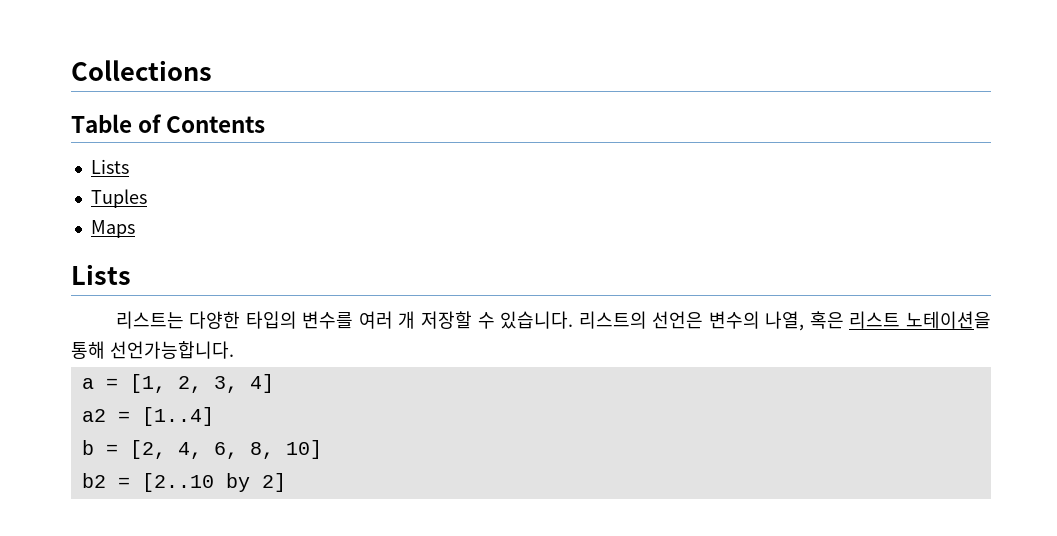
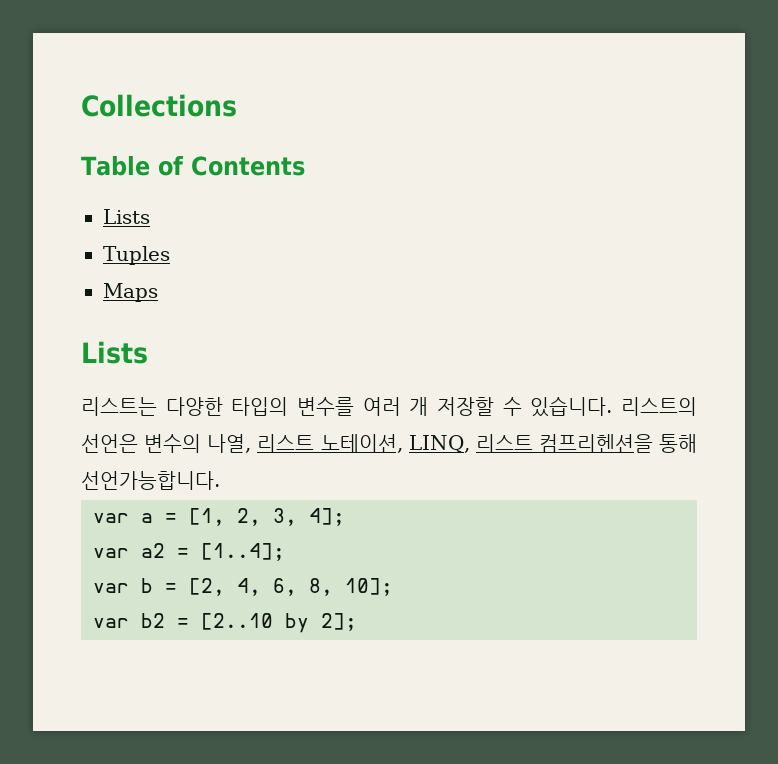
[809,311,992,329] 혹은 리스트 노테이션을 -> [257,434,653,453] 리스트 노테이션, LINQ, 리스트 컴프리헨션을
(234, 350) none -> [93,513,129,523] var
[249,374,274,393] [81,407,214,426] 4] // a2 = [1..4] // -> [309,508,345,526] [93,543,285,561] [93,583,129,593] 4]; // var a2 = [1..4]; // var
[285,440,322,459] 10] // -> [345,578,393,596] [93,618,129,628] 10]; // var
[261,473,286,492] 2] -> [321,613,357,631] 2];

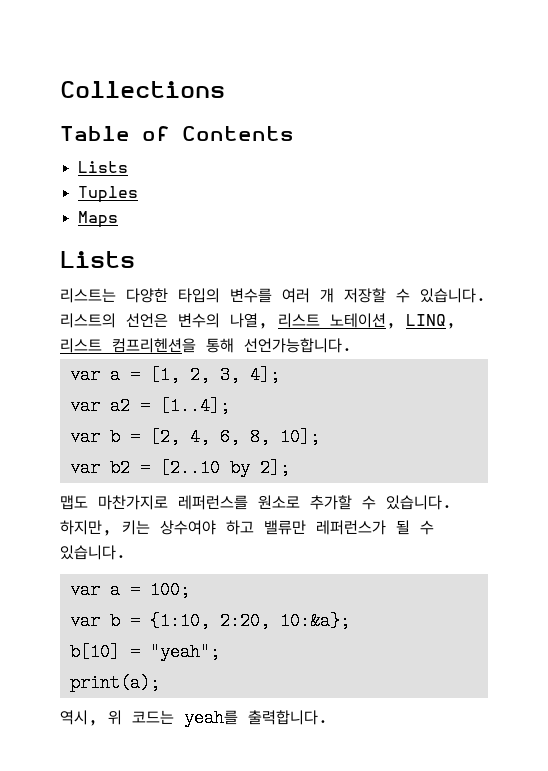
(357, 622) none -> [60,495,452,510] [60,520,434,536] [60,545,126,560] [69,581,190,599] [69,612,350,630] [69,643,220,661] [69,674,160,692] [60,709,328,727] // 맵도 마찬가지로 레퍼런스를 원소로 추가할 수 있습니다. 하지만, 키는 상수여야 하고 밸류만 레퍼런스가 될 수 있습니다. // var a = 100; // var b = {1:10, 2:20, 10:&a}; // b[10] = "yeah"; // print(a); // 역시, 위 코드는 yeah를 출력합니다.

